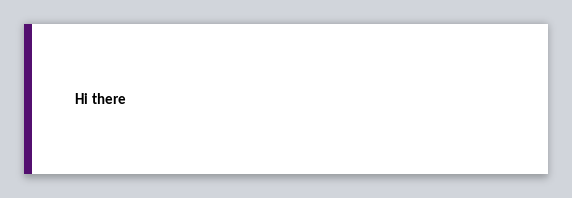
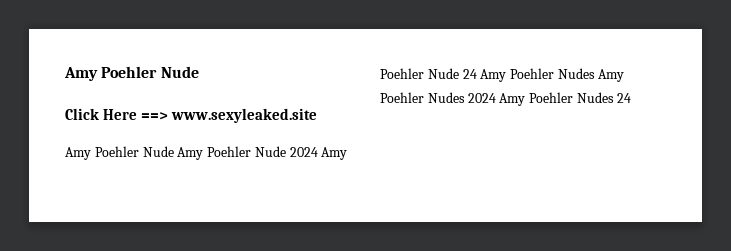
[75,93,127,104] Hi there -> [64,66,199,81] [65,108,317,123] [65,146,348,160] [380,68,624,82] [380,92,631,106] Amy Poehler Nude // Click Here ==> www.sexyleaked.site // Amy Poehler Nude Amy Poehler Nude 2024 Amy Poehler Nude 24 Amy Poehler Nudes Amy Poehler Nudes 2024 Amy Poehler Nudes 24

